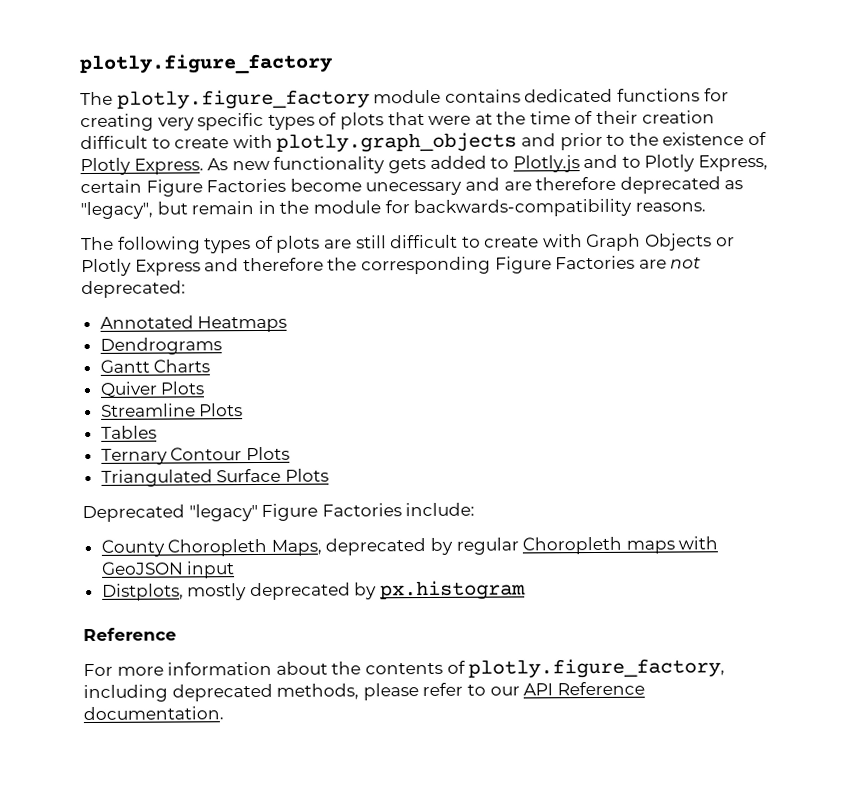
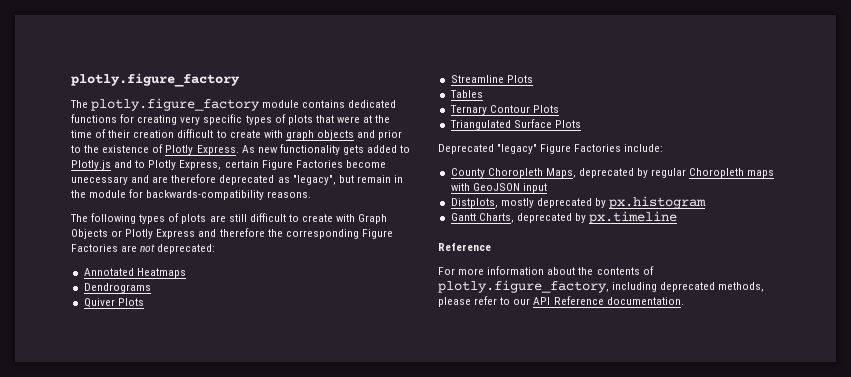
[276,132,518,153] plotly.graph_objects -> [285,130,354,140] graph objects
[99,359,211,373] // Gantt Charts -> (151, 288) none
(527, 590) none -> [450,211,678,224] // Gantt Charts, deprecated by px.timeline

